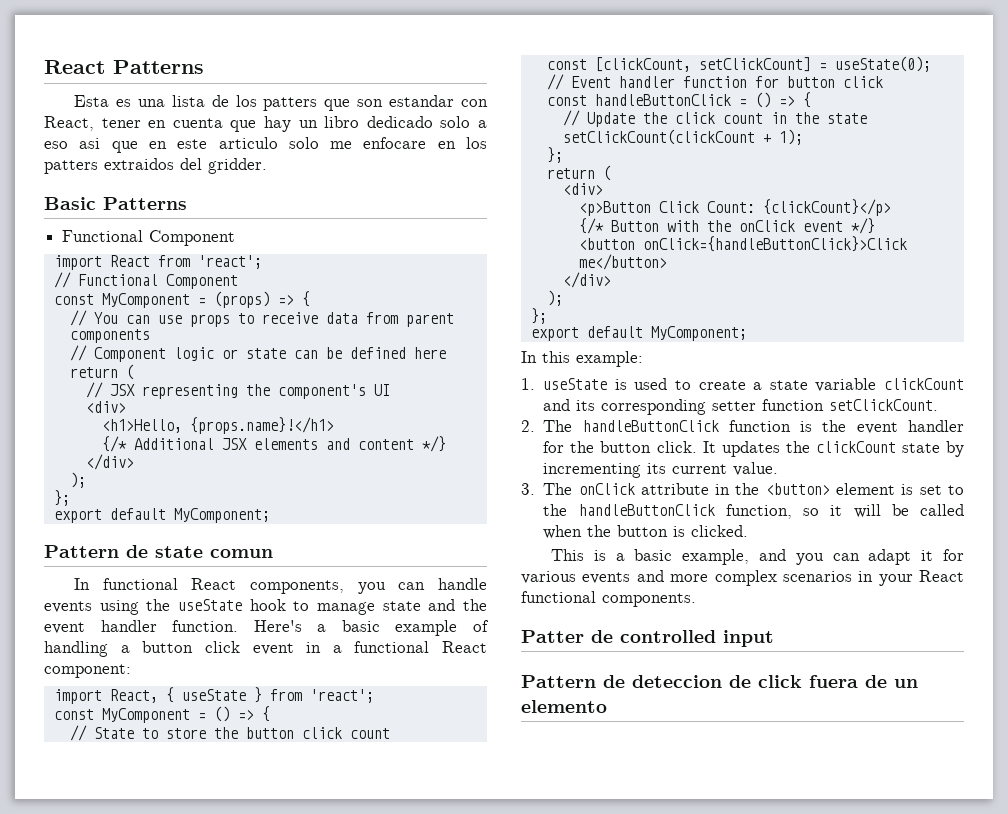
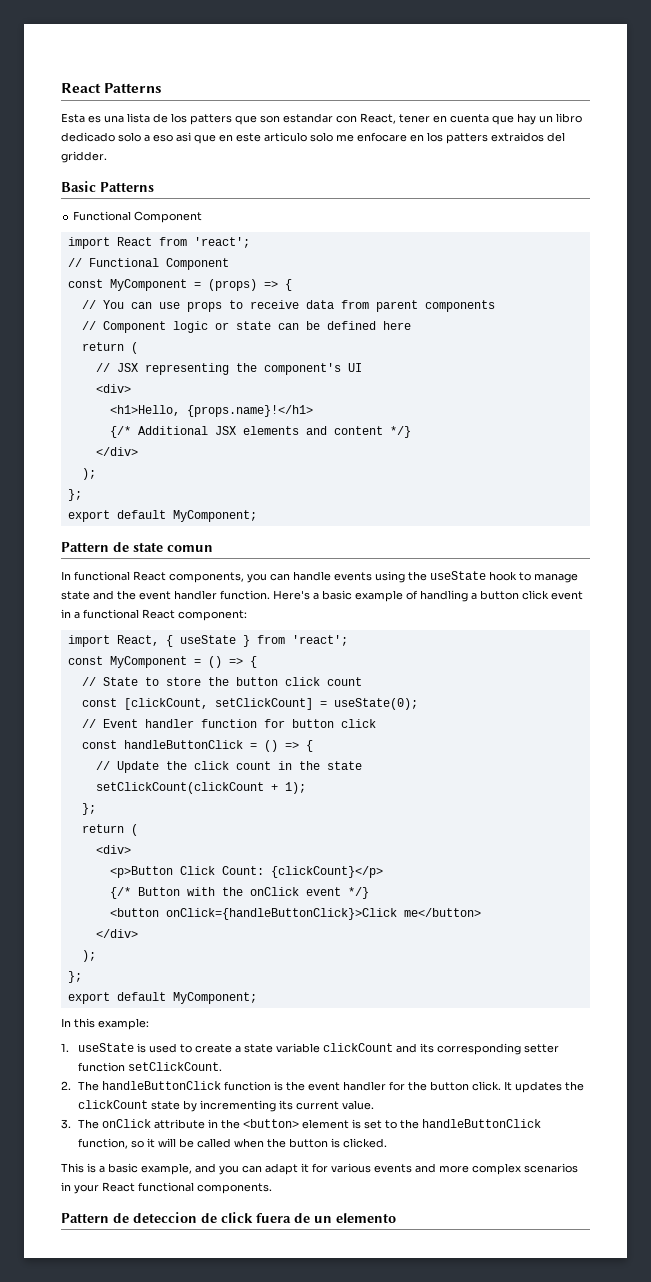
[521,630,774,647] // Patter de controlled input -> (272, 1188) none

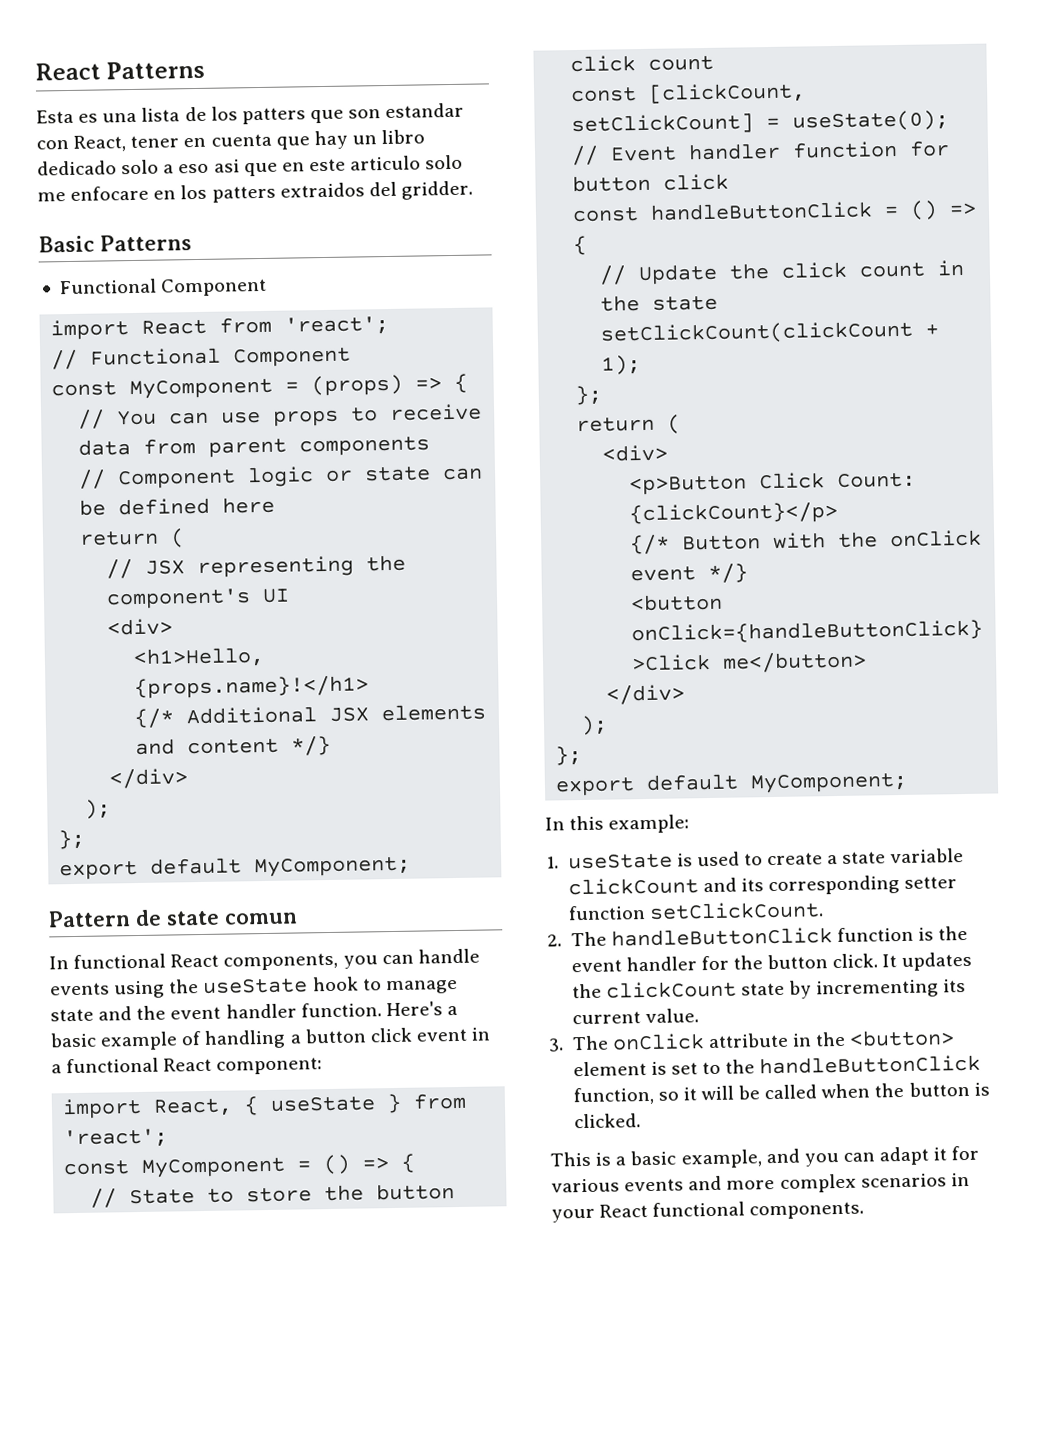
[61,1212,396,1223] // Pattern de deteccion de click fuera de un elemento -> (865, 1210) none

